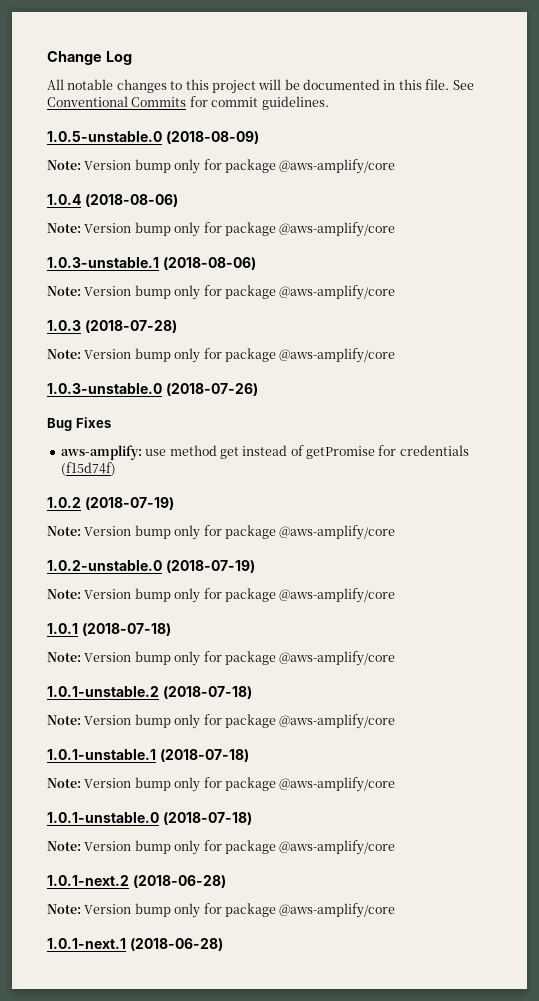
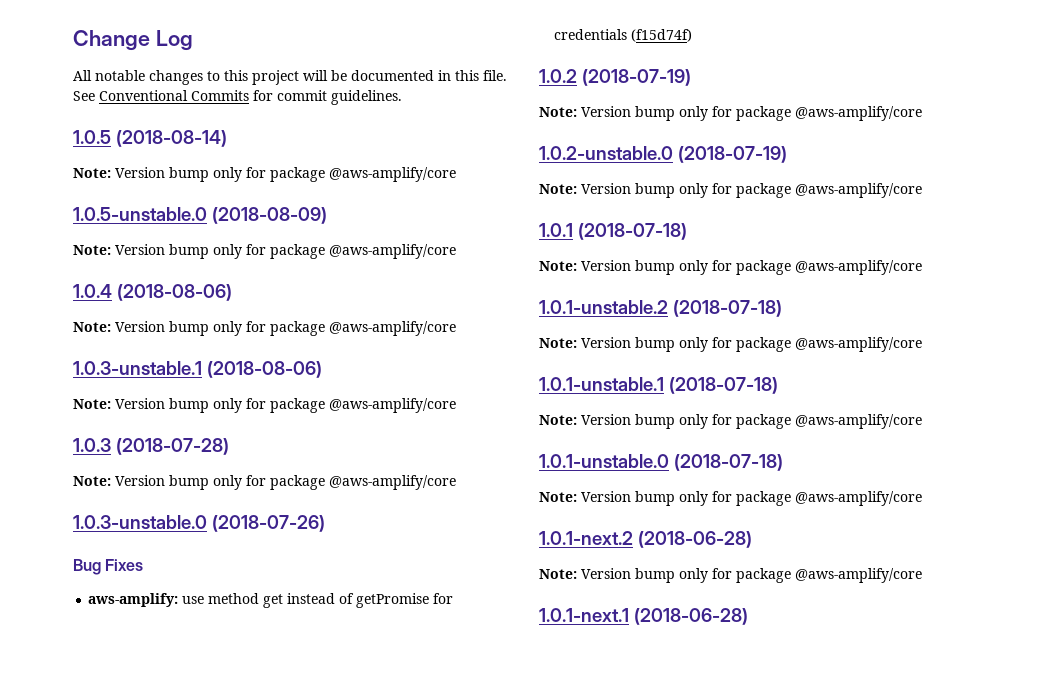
(329, 103) none -> [73,130,227,147] [73,167,456,182] // 1.0.5 (2018-08-14) // Note: Version bump only for package @aws-amplify/core

